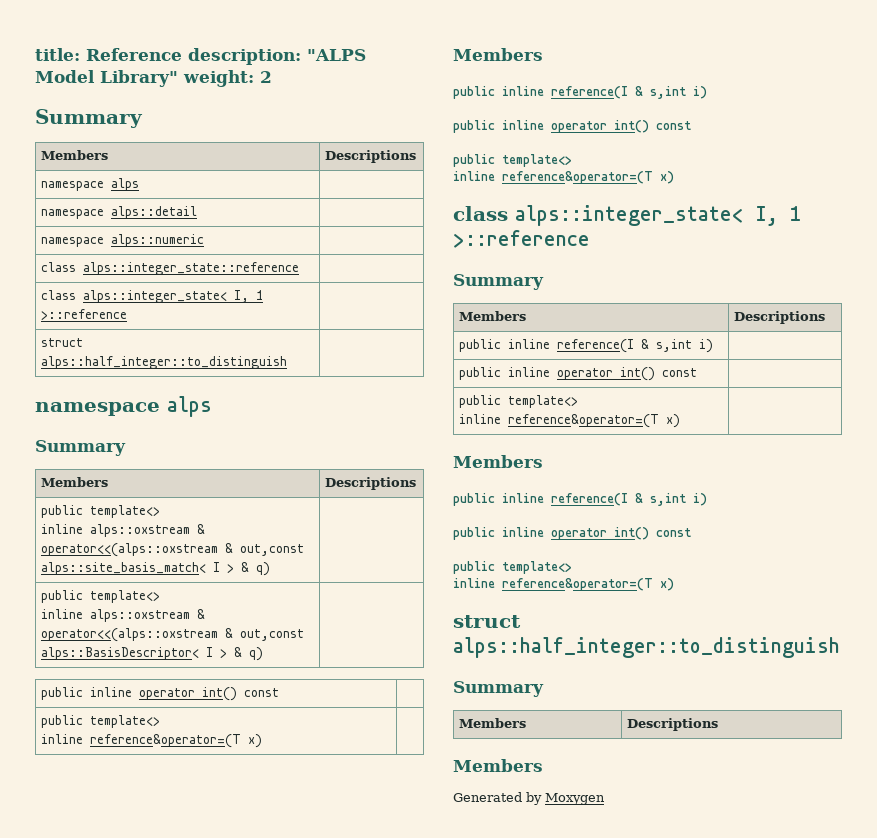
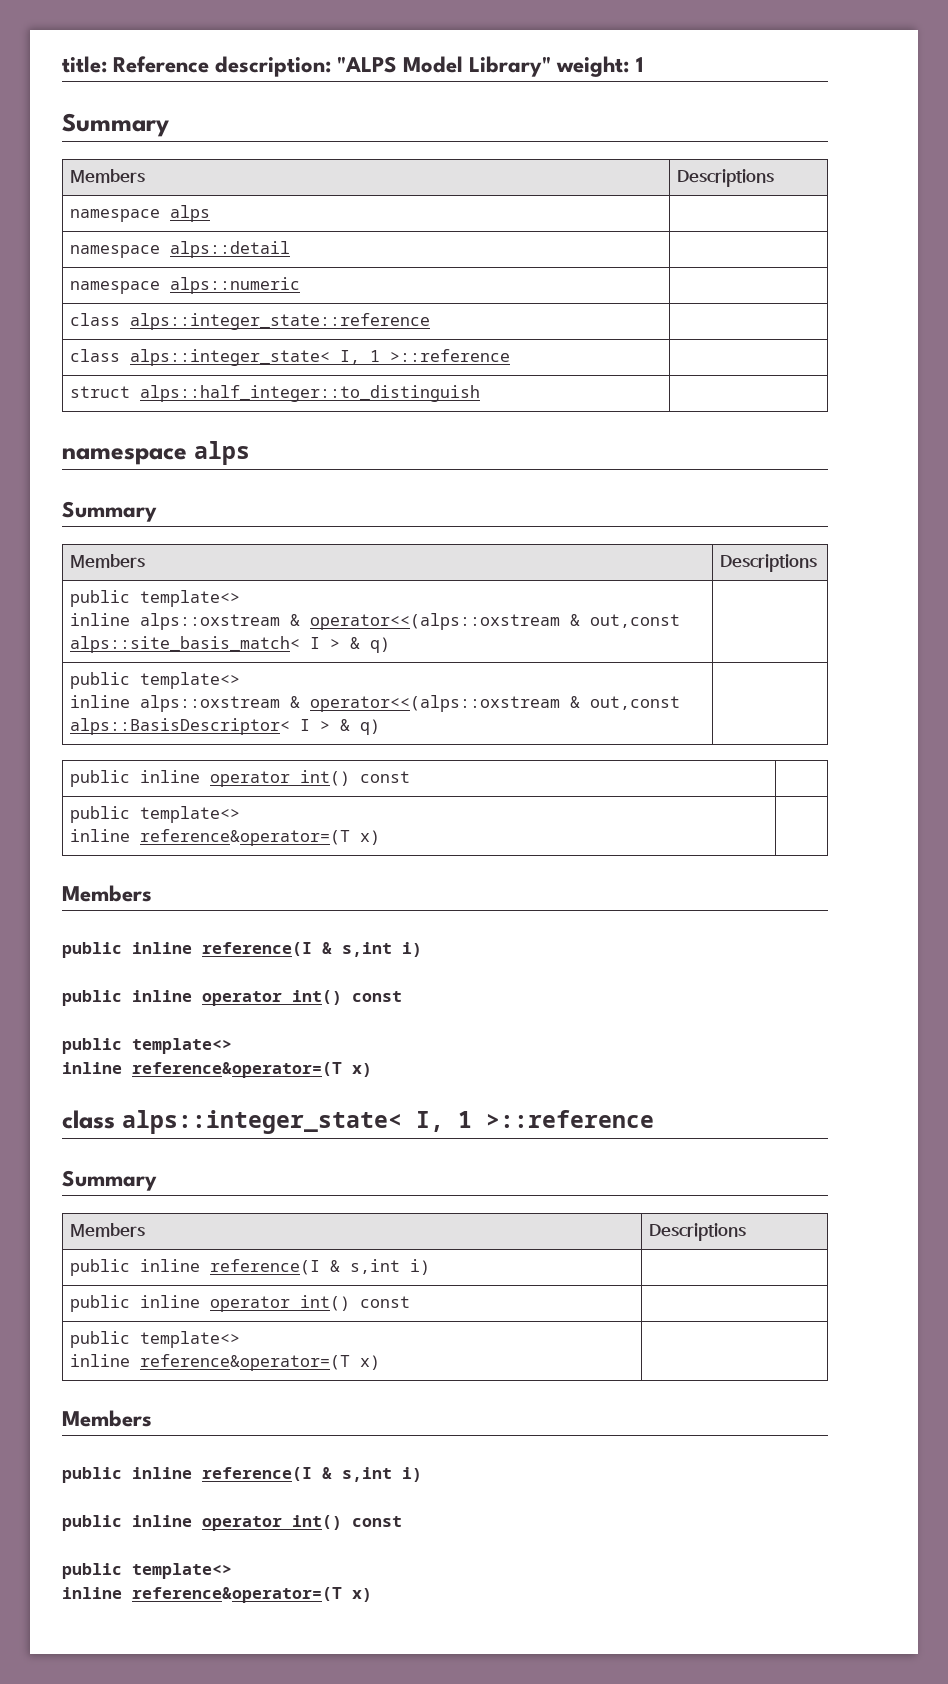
[260,71,272,83] 2 -> [635,57,643,72] 1
[453,615,521,628] [453,637,840,658] [453,681,544,697] [458,718,526,728] [626,718,718,731] [453,759,543,772] [453,792,605,805] // struct alps::half_integer::to_distinguish // Summary // Members | Descriptions // Members // Generated by Moxygen -> (372, 1595) none

